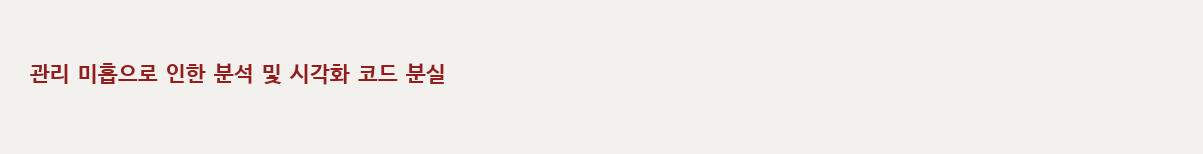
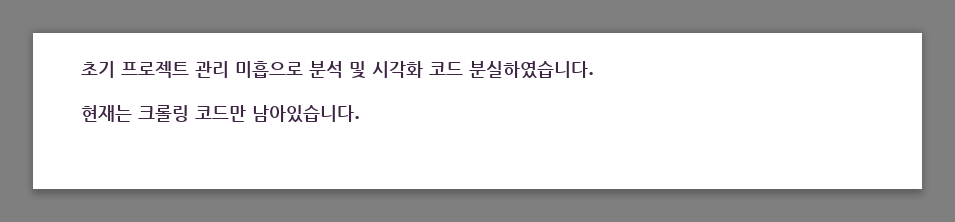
(30, 74) none -> [81,61,189,78] 초기 프로젝트
[166,64,206,83] 인한 -> (303, 69) none
[406,63,446,84] 분실 -> [469,61,594,79] [81,105,360,123] 분실하였습니다. // 현재는 크롤링 코드만 남아있습니다.

